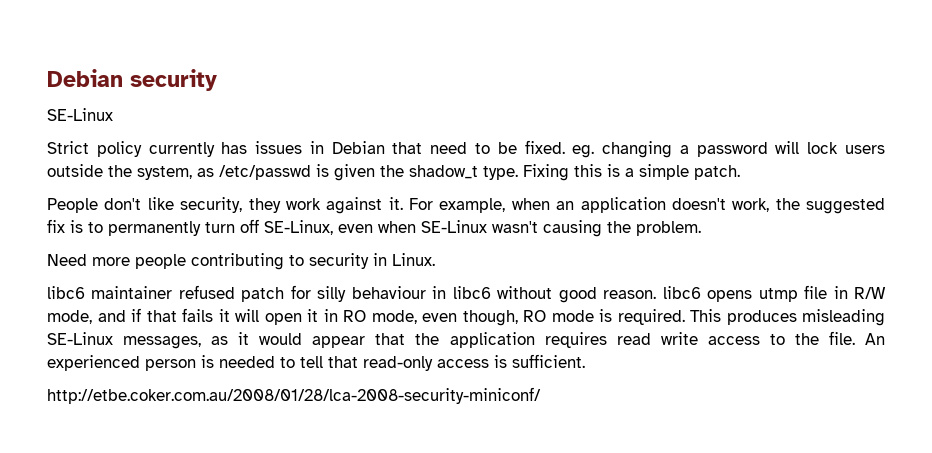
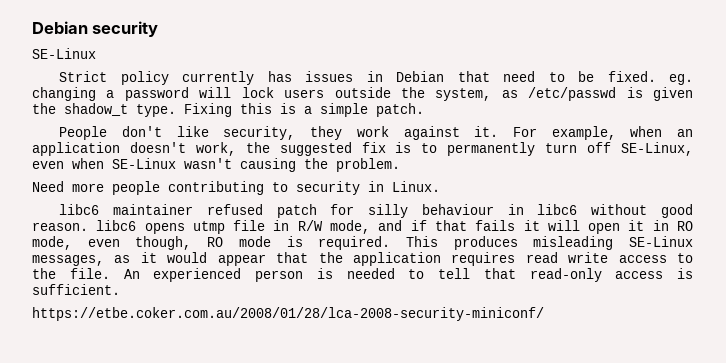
[47,387,541,404] http://etbe.coker.com.au/2008/01/28/lca-2008-security-miniconf/ -> [32,307,544,321] https://etbe.coker.com.au/2008/01/28/lca-2008-security-miniconf/

